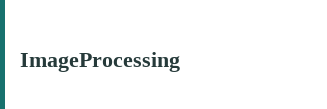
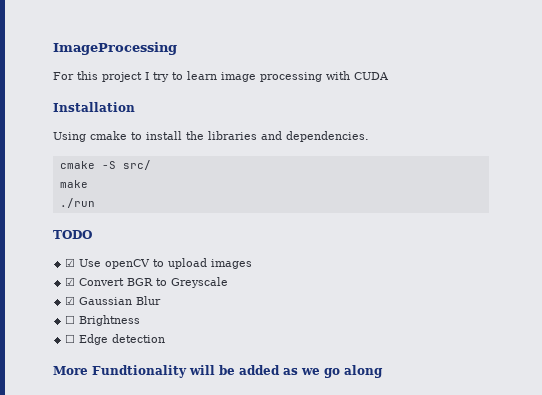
(180, 62) none -> [53,71,389,82] [53,102,135,112] [53,131,369,142] [59,160,151,170] [59,180,88,188] [59,198,95,208] [53,230,92,239] [65,258,253,269] [65,277,229,288] [65,296,162,305] [65,315,141,326] [65,334,166,345] [53,365,383,378] // For this project I try to learn image processing with CUDA // Installation // Using cmake to install the libraries and dependencies. // cmake -S src/ // make // ./run // TODO // ☑ Use openCV to upload images // ☑ Convert BGR to Greyscale // ☑ Gaussian Blur // ☐ Brightness // ☐ Edge detection // More Fundtionality will be added as we go along

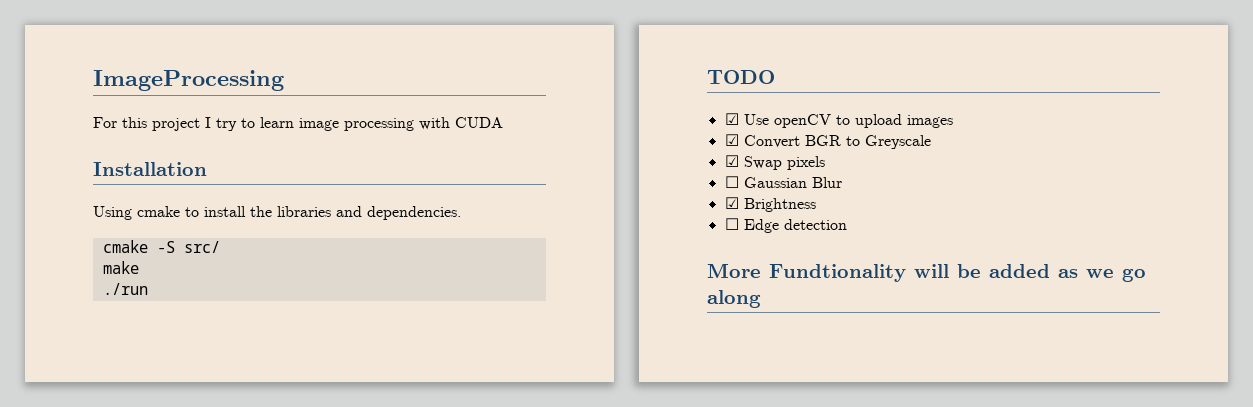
(76, 300) none -> [743,156,825,170] [724,176,739,188] Swap pixels // ☐
[65,315,76,324] ☐ -> [724,197,739,209] ☑

